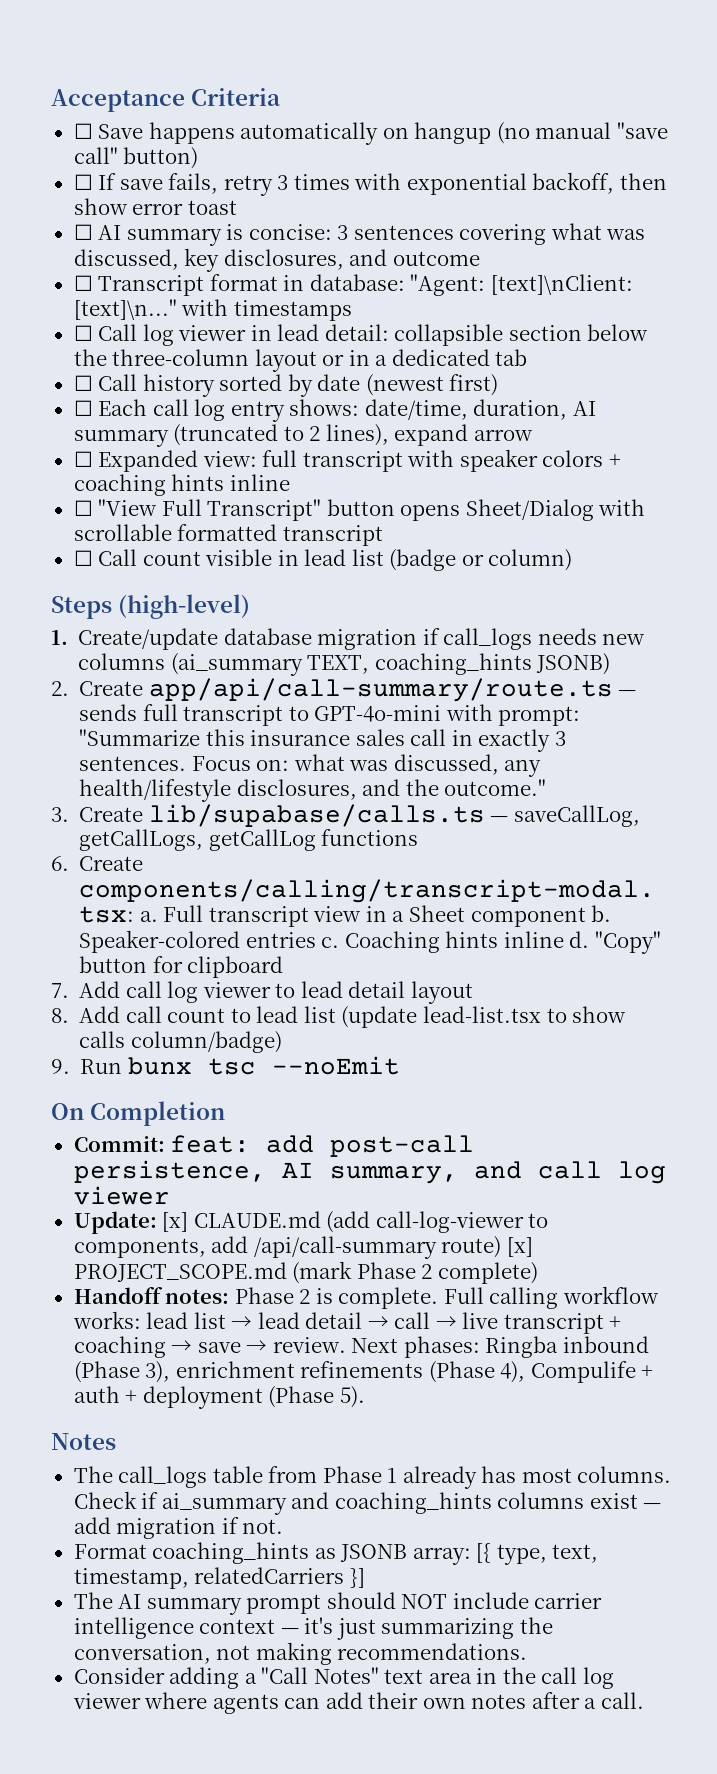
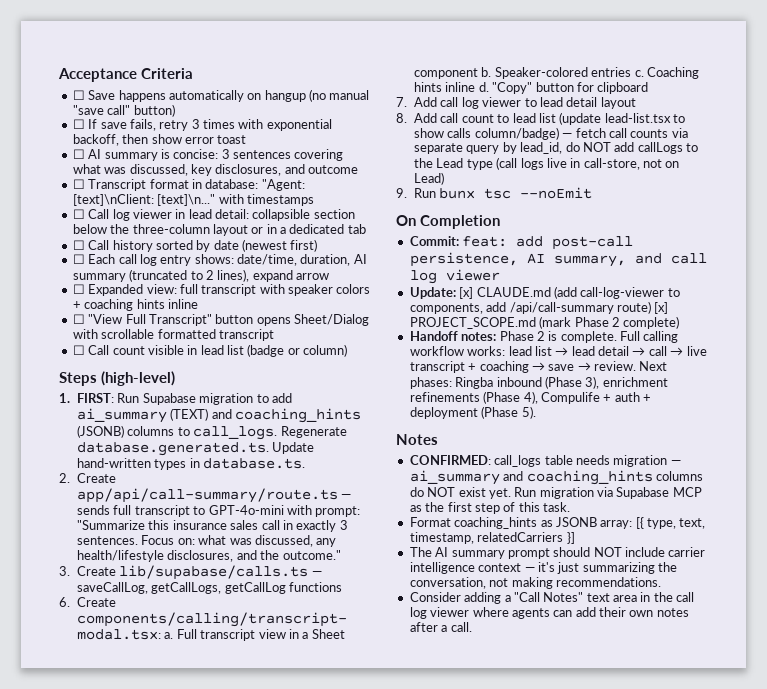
[78,628,646,650] [78,653,611,676] Create/update database migration if call_logs needs new columns (ai_summary TEXT, coaching_hints JSONB) -> [77,393,292,405] [77,408,362,423] [77,425,347,440] [77,442,315,456] [77,458,306,470] FIRST: Run Supabase migration to add ai_summary (TEXT) and coaching_hints (JSONB) columns to call_logs. Regenerate database.generated.ts. Update hand-written types in database.ts.
(282, 1042) none -> [562,128,688,138] [414,142,699,154] [414,157,680,170] [414,172,445,185] — fetch call counts via separate query by lead_id, do NOT add callLogs to the Lead type (call logs live in call-store, not on Lead)
[73,1466,113,1483] The -> [409,455,491,465] CONFIRMED:
[268,1466,672,1489] [73,1491,662,1515] [73,1517,284,1539] from Phase 1 already has most columns. Check if ai_summary and coaching_hints columns exist — add migration if not. -> [575,455,681,467] [409,470,703,485] [409,487,702,499] [409,502,570,514] needs migration — ai_summary and coaching_hints columns do NOT exist yet. Run migration via Supabase MCP as the first step of this task.

